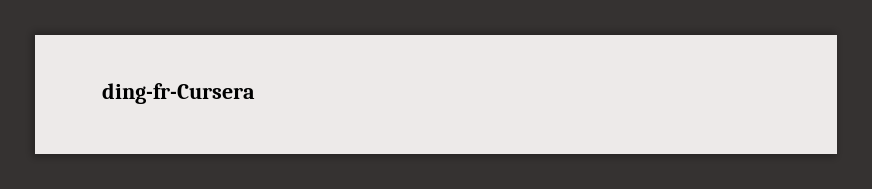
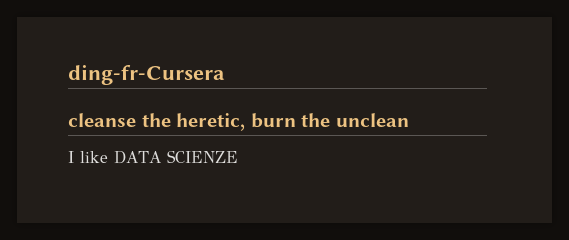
(255, 93) none -> [68,113,409,131] [68,150,238,164] // cleanse the heretic, burn the unclean // I like DATA SCIENZE

